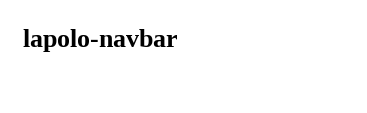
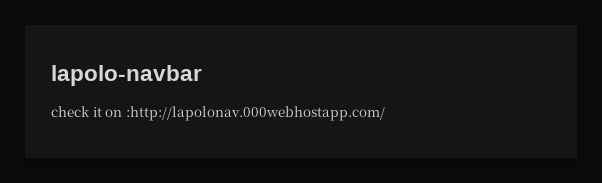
(178, 40) none -> [51,106,385,121] // check it on :http://lapolonav.000webhostapp.com/

